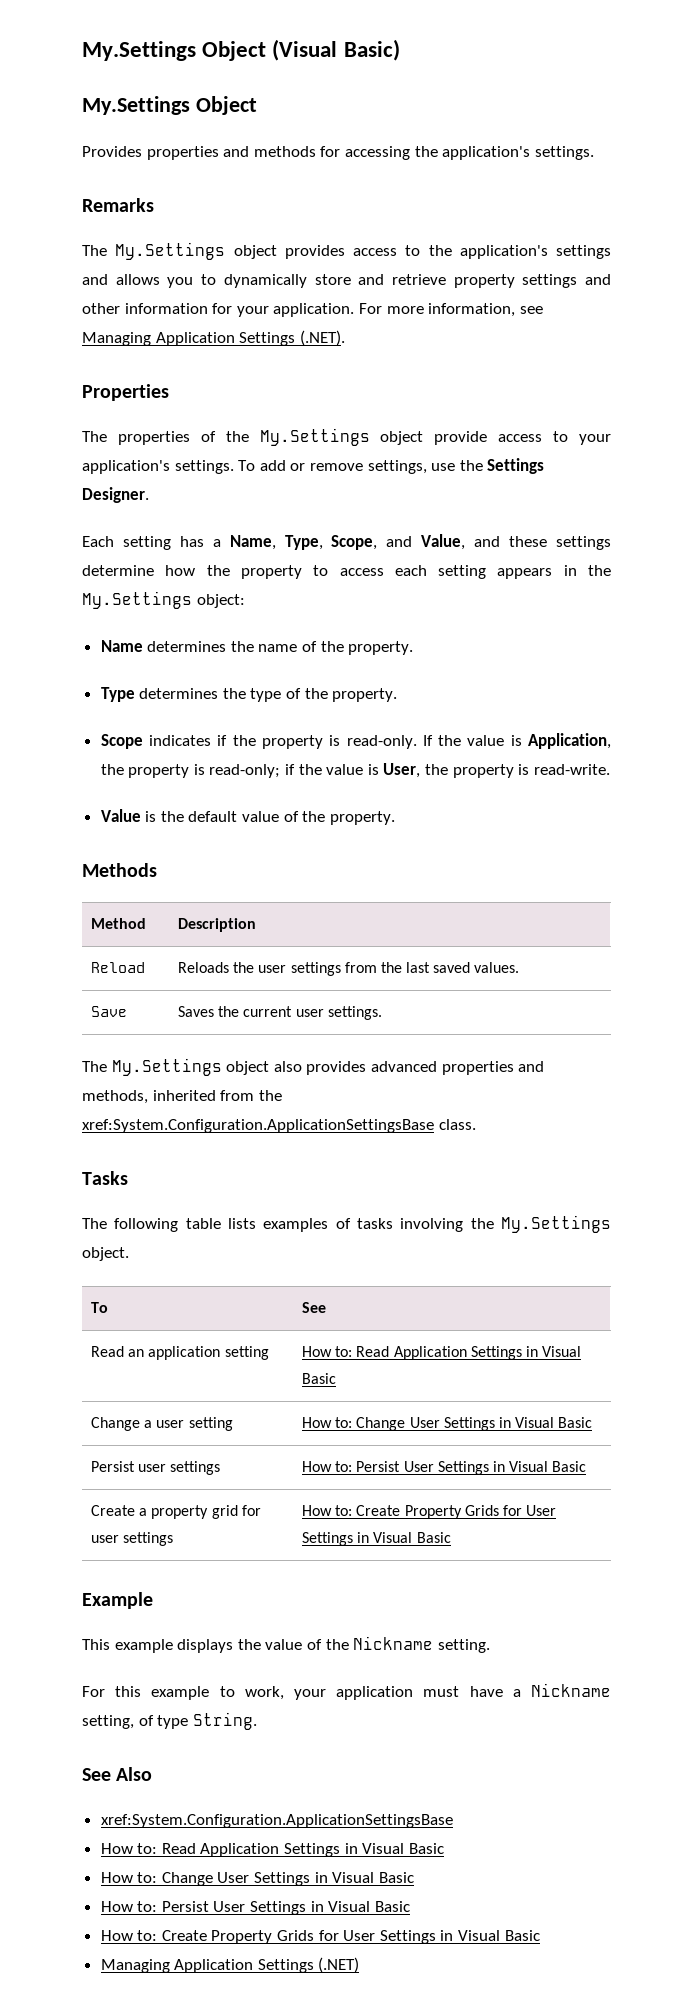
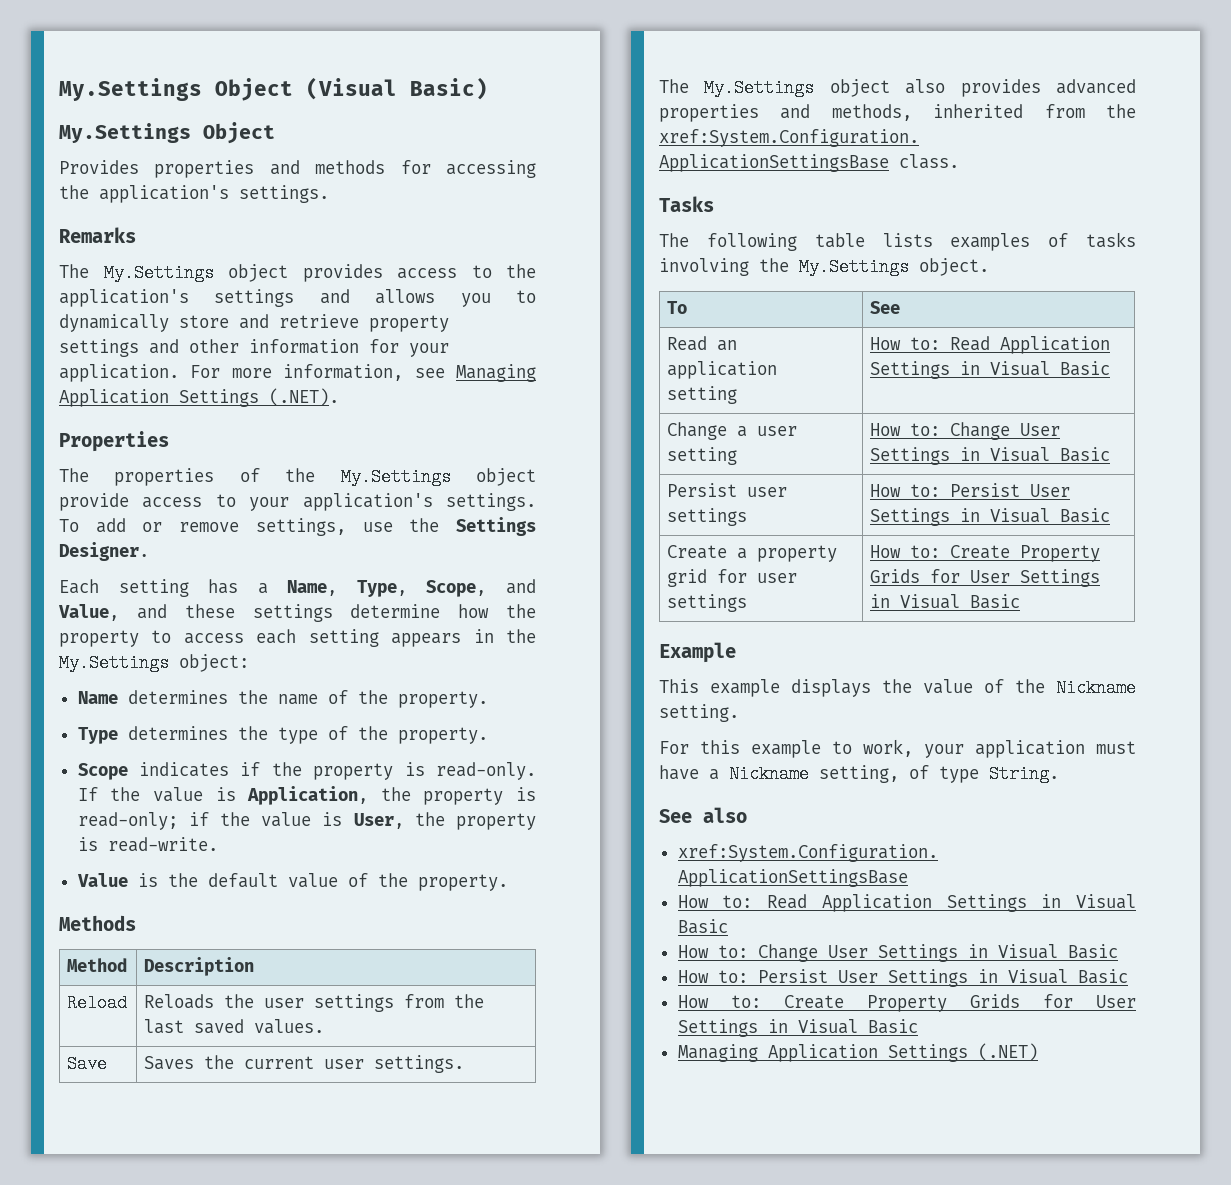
[116,1767,153,1781] Also -> [703,807,747,823] also

